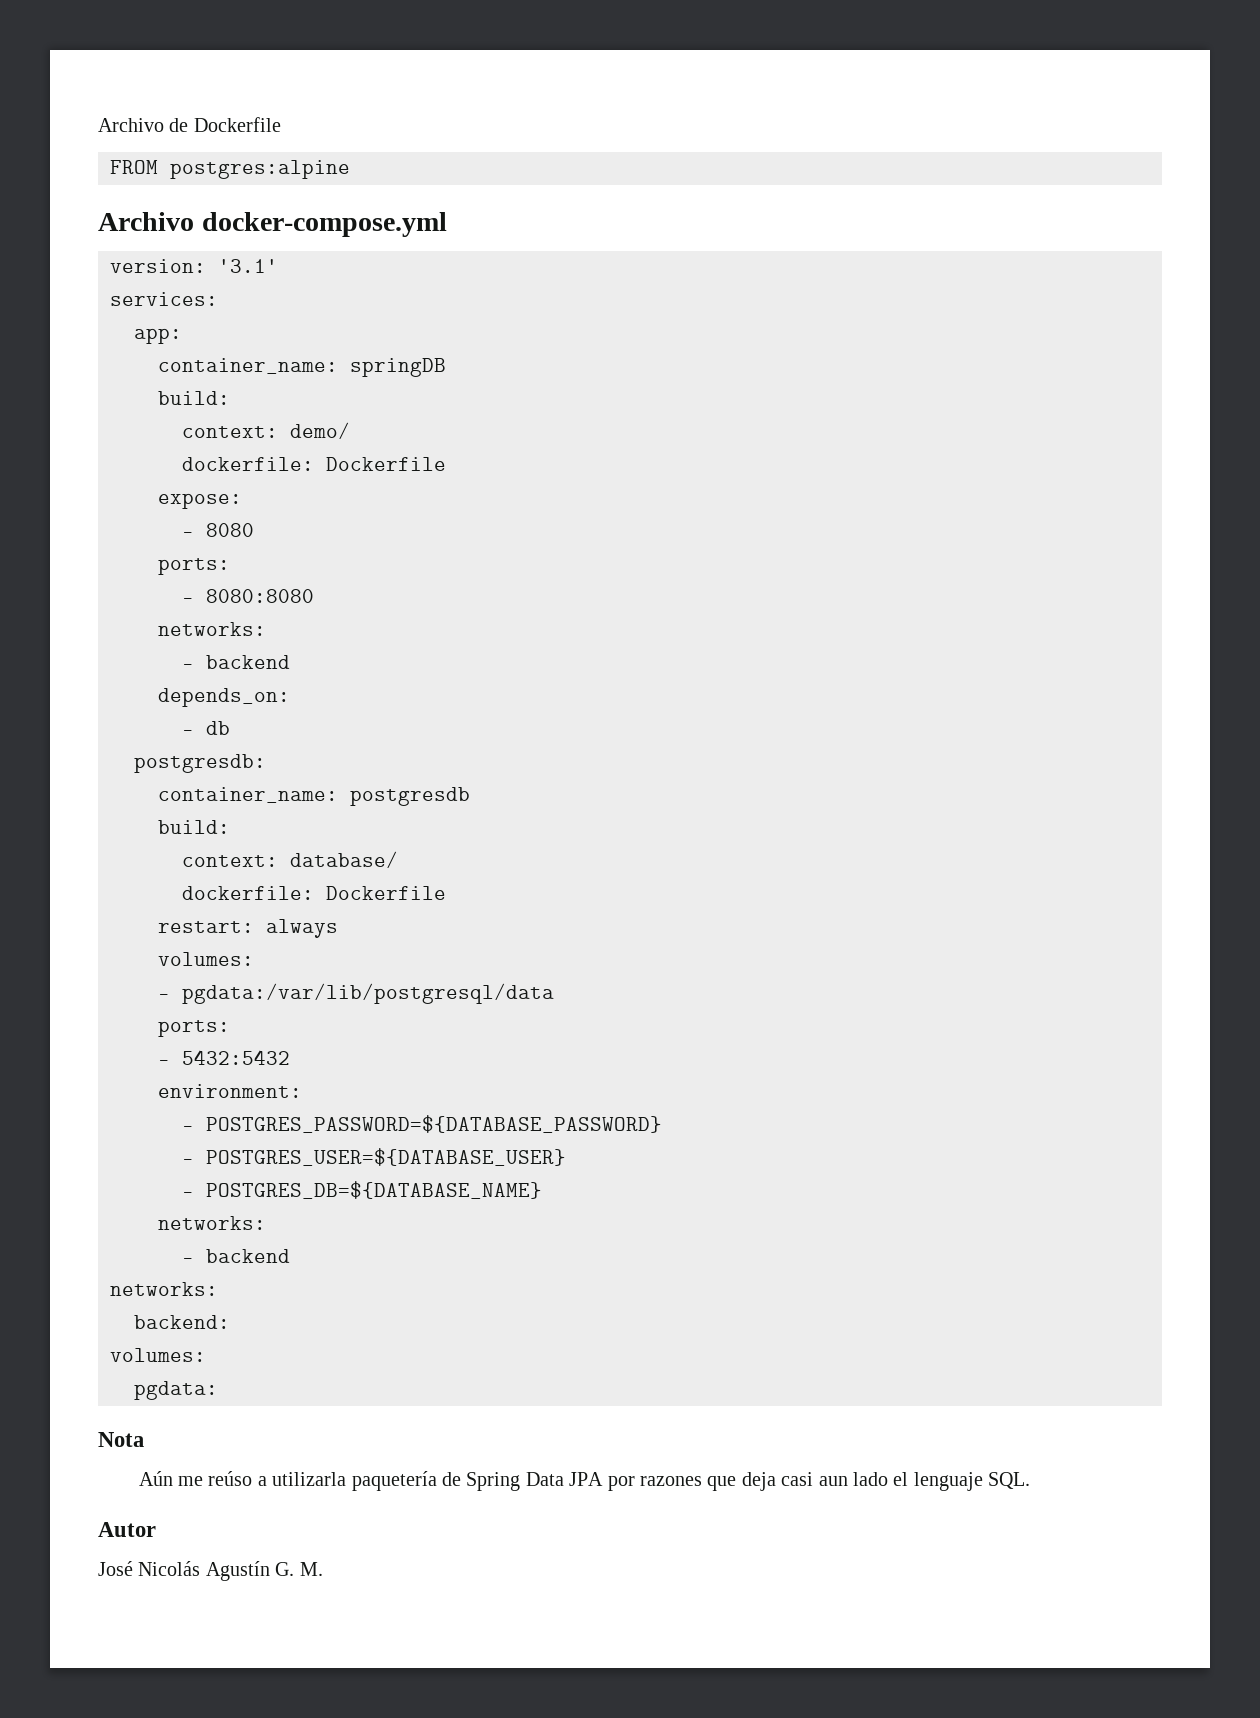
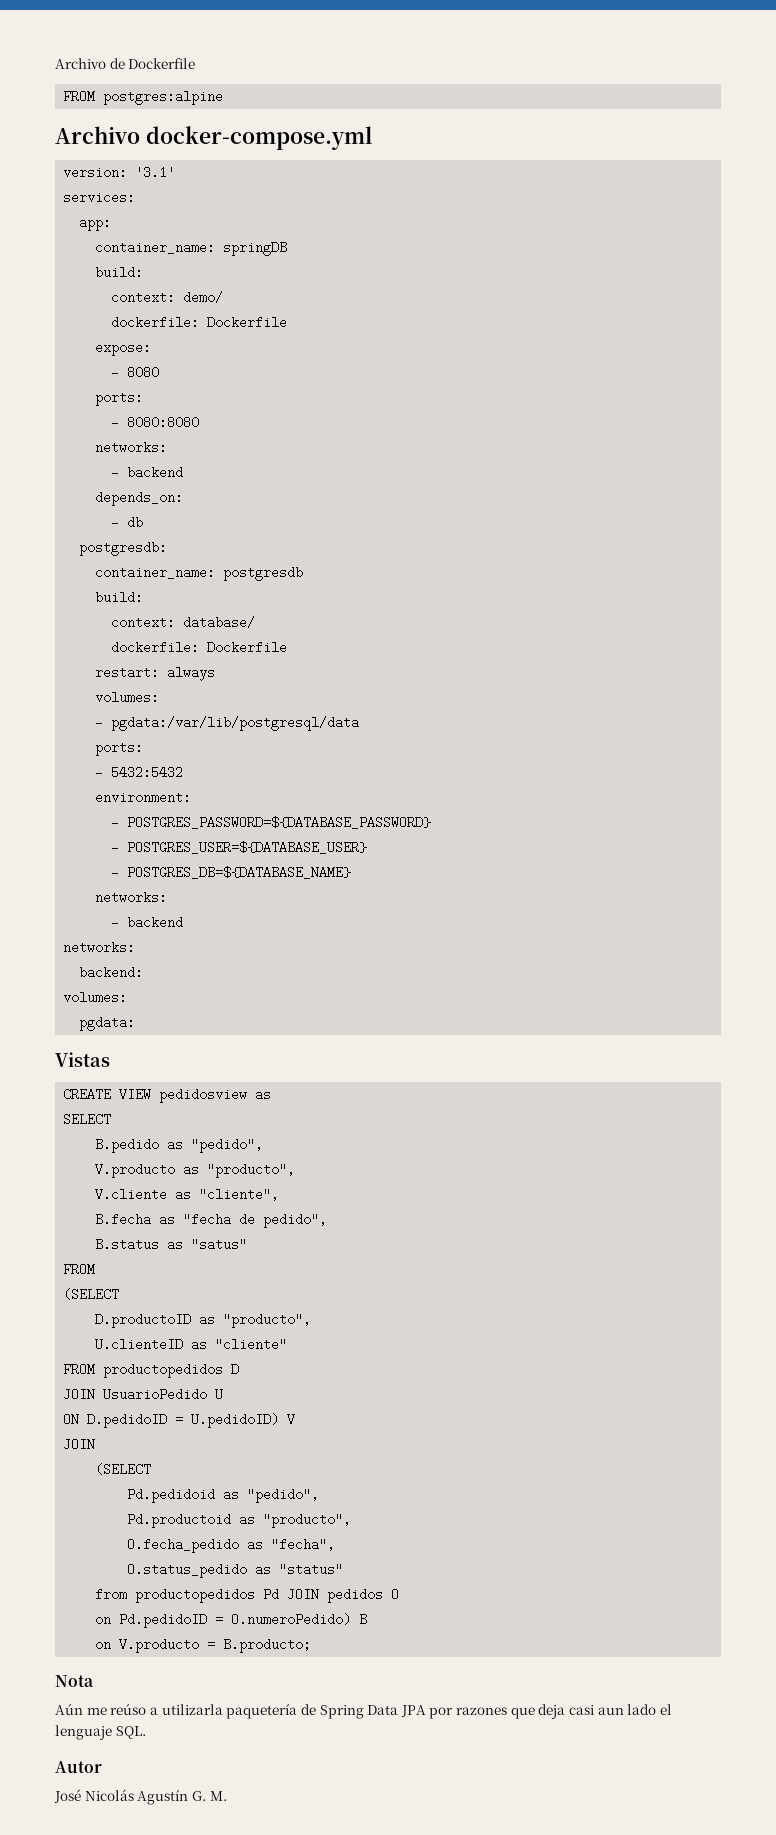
(218, 1390) none -> [55,1052,110,1067] [63,1088,272,1103] [63,1113,112,1126] [95,1138,264,1153] [95,1163,296,1178] [95,1188,280,1201] [95,1213,328,1228] [95,1238,248,1251] [63,1263,96,1276] [63,1288,120,1301] [95,1313,312,1328] [95,1338,288,1351] [63,1363,240,1378] [63,1388,224,1401] [63,1413,296,1428] [63,1438,96,1451] [95,1463,152,1476] [127,1488,320,1503] [127,1513,352,1528] [127,1538,336,1553] [127,1563,344,1578] [95,1588,400,1603] [95,1613,368,1628] [95,1638,312,1653] // Vistas // CREATE VIEW pedidosview as // SELECT // B.pedido as "pedido", // V.producto as "producto", // V.cliente as "cliente", // B.fecha as "fecha de pedido", // B.status as "satus" // FROM // (SELECT // D.productoID as "producto", // U.clienteID as "cliente" // FROM productopedidos D // JOIN UsuarioPedido U // ON D.pedidoID = U.pedidoID) V // JOIN // (SELECT // Pd.pedidoid as "pedido", // Pd.productoid as "producto", // O.fecha_pedido as "fecha", // O.status_pedido as "status" // from productopedidos Pd JOIN pedidos O // on Pd.pedidoID = O.numeroPedido) B // on V.producto = B.producto;

